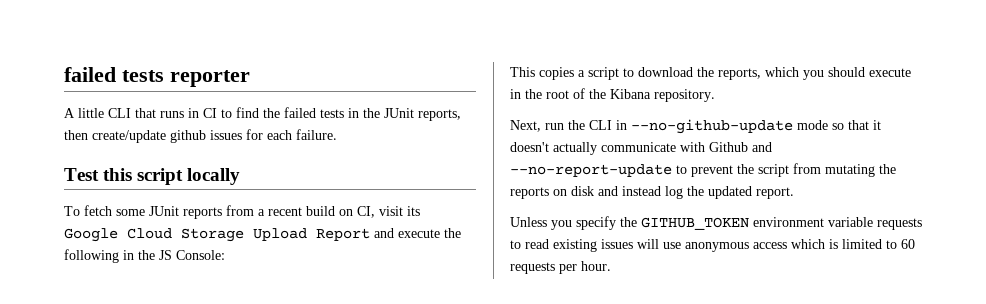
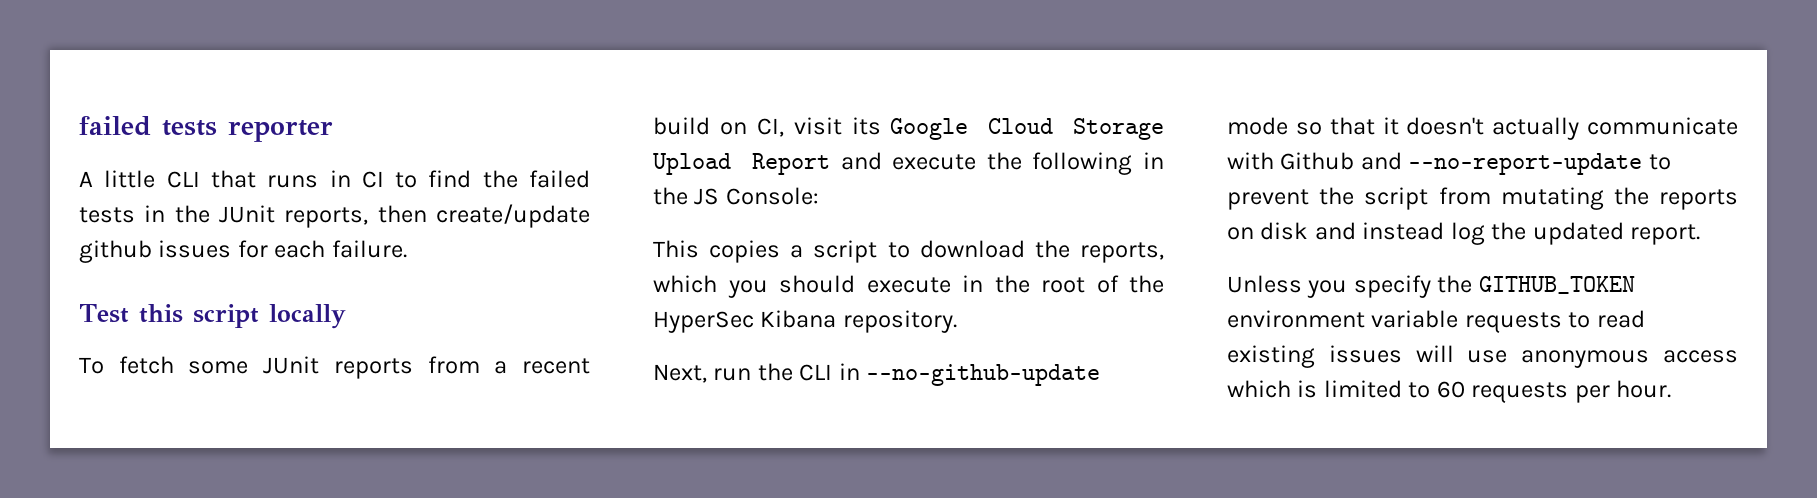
(606, 94) none -> [653,311,754,333] HyperSec

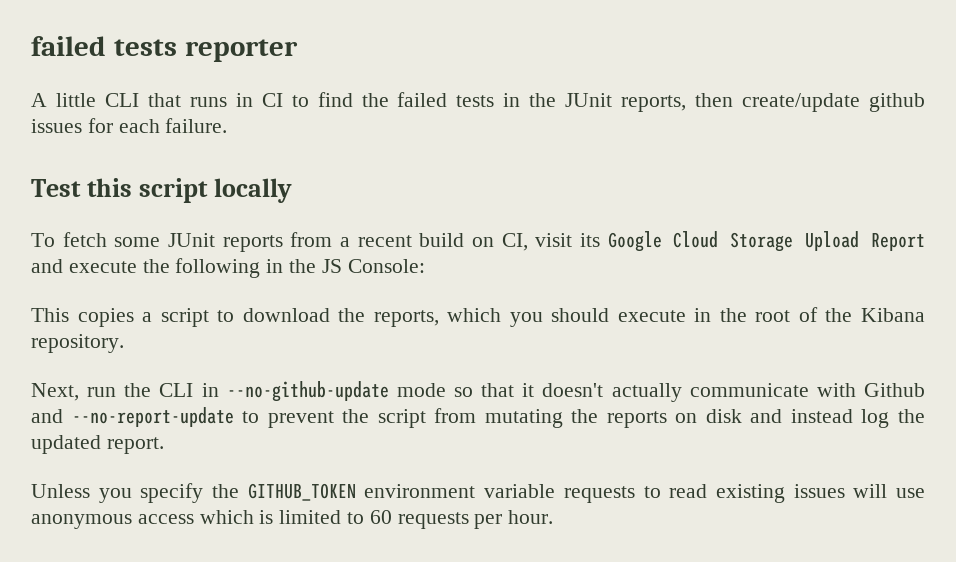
[653,311,754,333] HyperSec -> (853, 315) none

